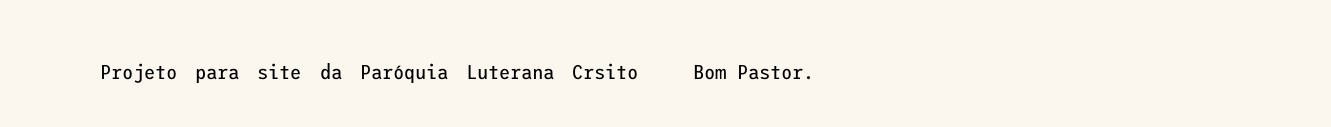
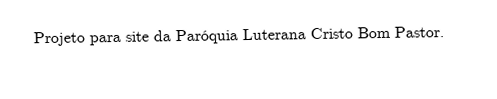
[572,63,638,80] Crsito -> [310,27,353,40] Cristo

